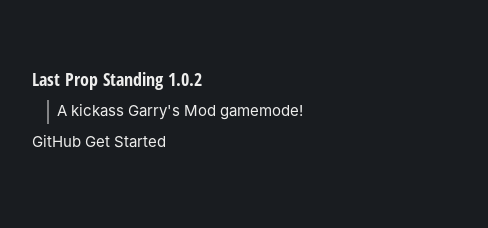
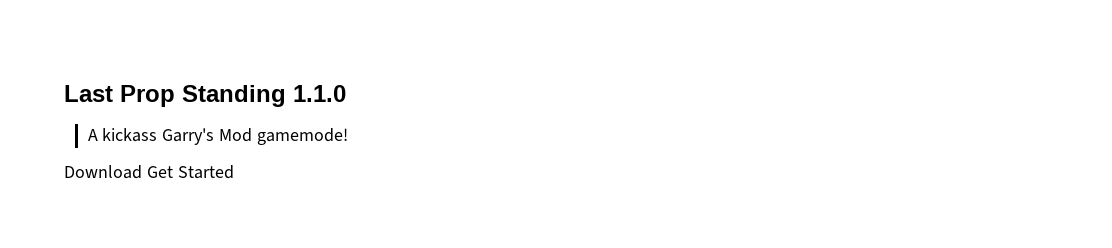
[167,73,202,86] 1.0.2 -> [293,85,346,102] 1.1.0
[32,134,81,147] GitHub -> [64,165,142,179] Download

